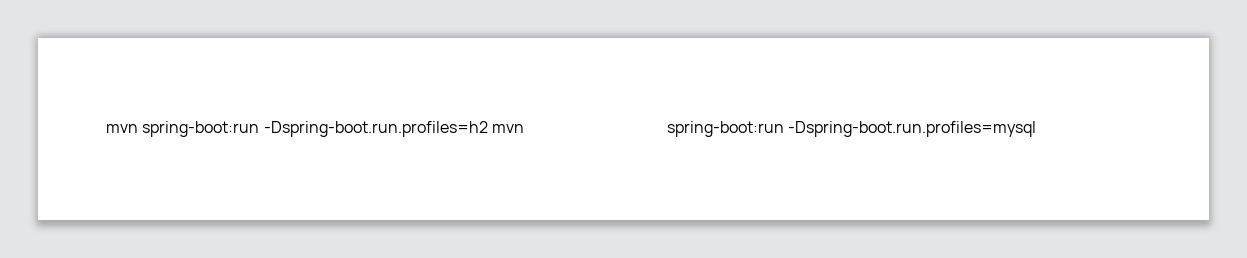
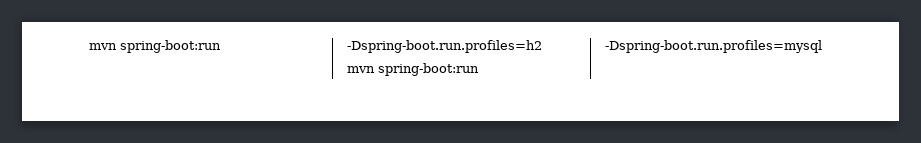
(488, 129) none -> (542, 46) //

